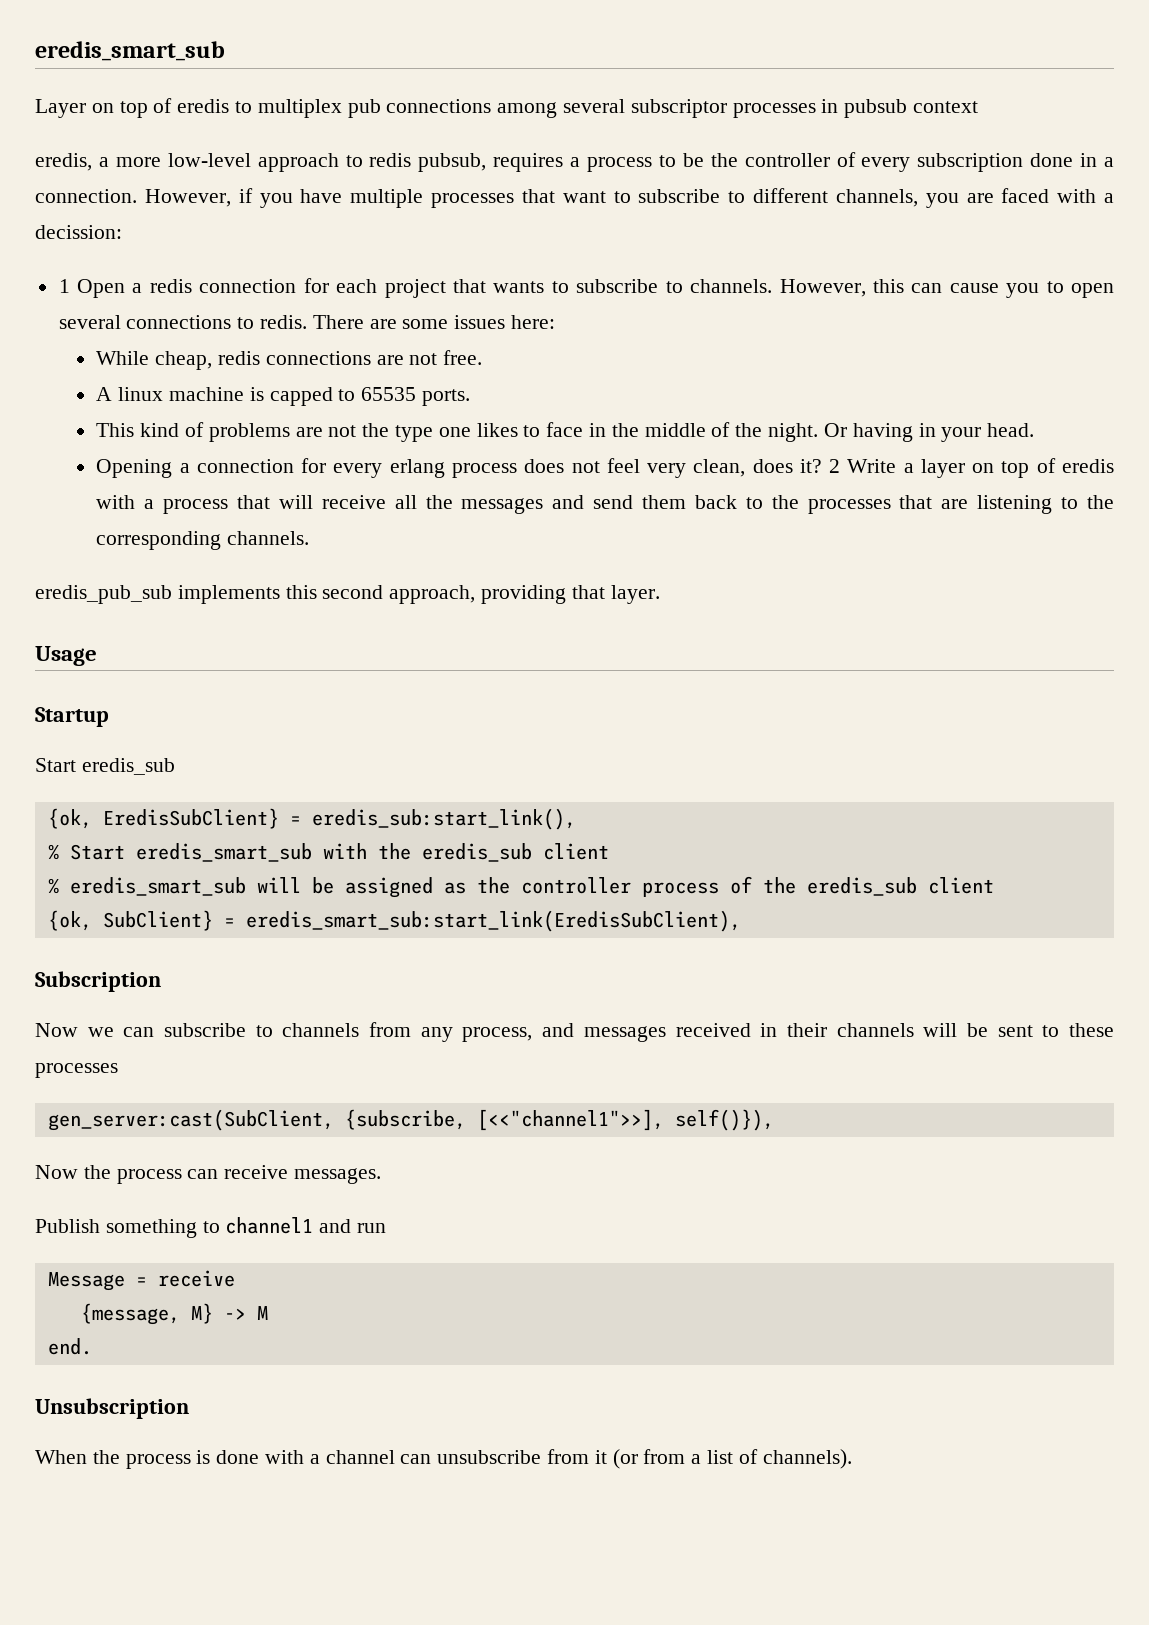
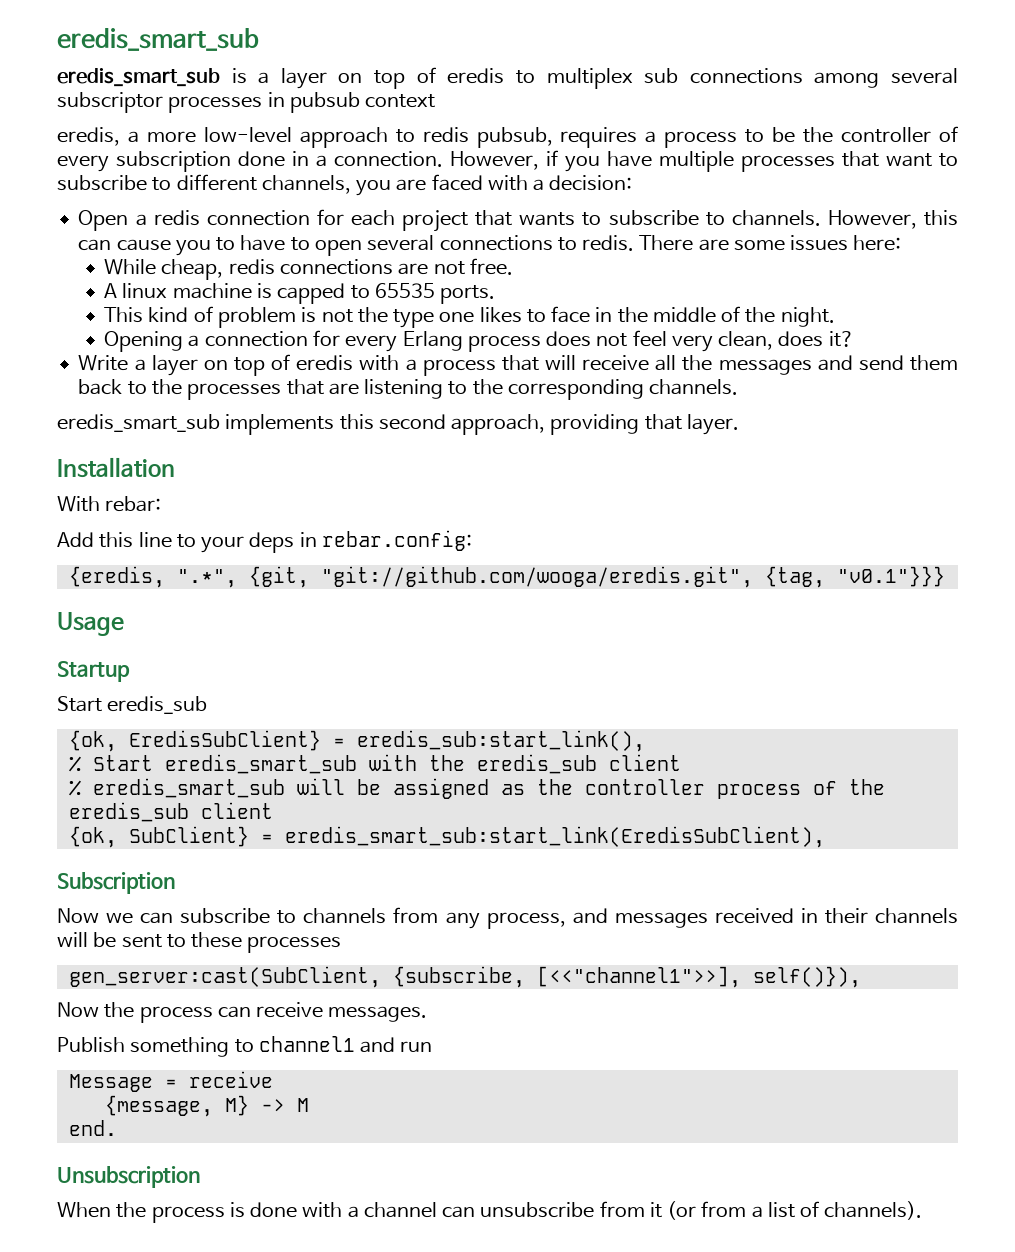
[35,99,86,118] Layer -> [57,68,327,89] eredis_smart_sub is a layer
[347,99,381,118] pub -> [644,68,679,84] sub
[35,225,122,239] [58,279,70,293] decission: // 1 -> [549,175,633,191] decision: //
(1064, 287) none -> [240,235,310,251] have to
[208,423,323,442] problems are -> [218,307,317,328] problem is
[823,423,1035,442] Or having in your head. -> (835, 317) none
[389,459,445,478] erlang -> [402,331,463,351] Erlang
[829,459,841,473] 2 -> (854, 339) //
[35,585,172,604] eredis_pub_sub -> [57,414,220,432] eredis_smart_sub
(660, 594) none -> [57,457,175,478] [57,496,162,512] [57,530,472,553] [68,566,945,588] // Installation // With rebar: // Add this line to your deps in rebar.config: // {eredis, ".*", {git, "git://github.com/wooga/eredis.git", {tag, "v0.1"}}}

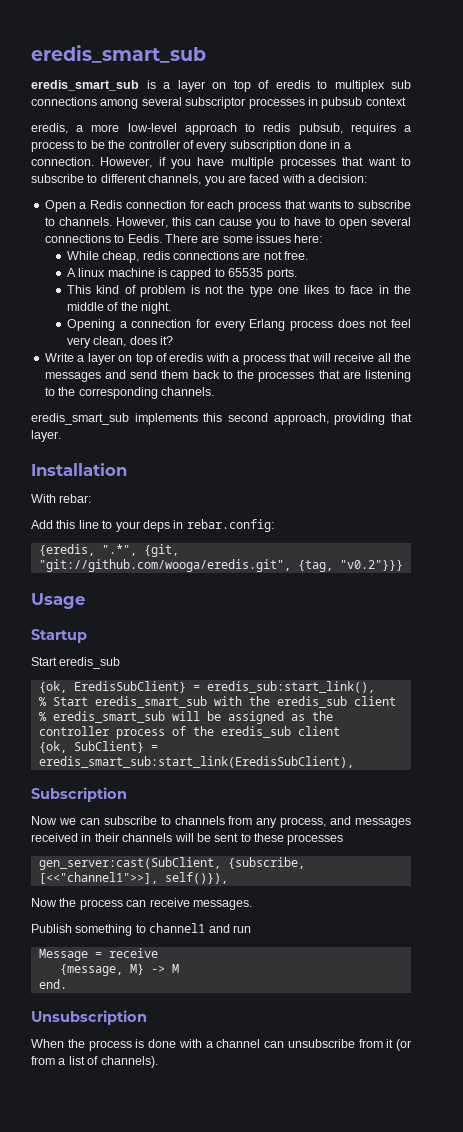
[153,210,200,226] redis -> [90,200,123,209] Redis
[402,210,469,232] project -> [238,201,282,212] process
[582,235,635,251] redis. -> [127,234,162,243] Eedis.
[836,566,945,587] "v0.1"}}} -> [339,560,403,571] "v0.2"}}}

